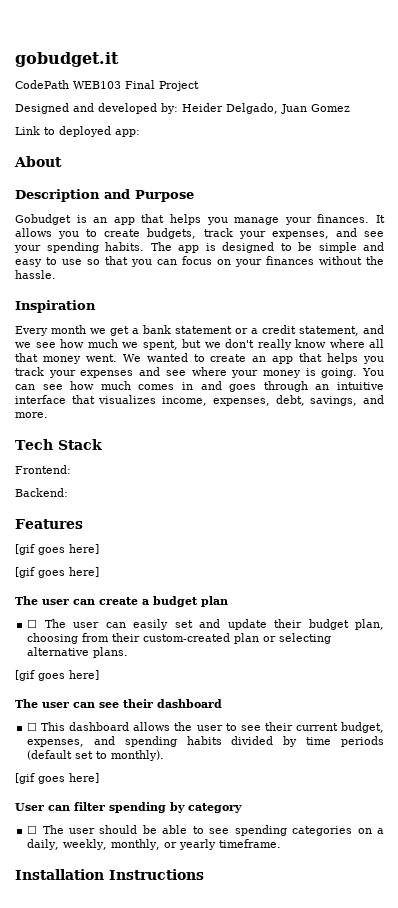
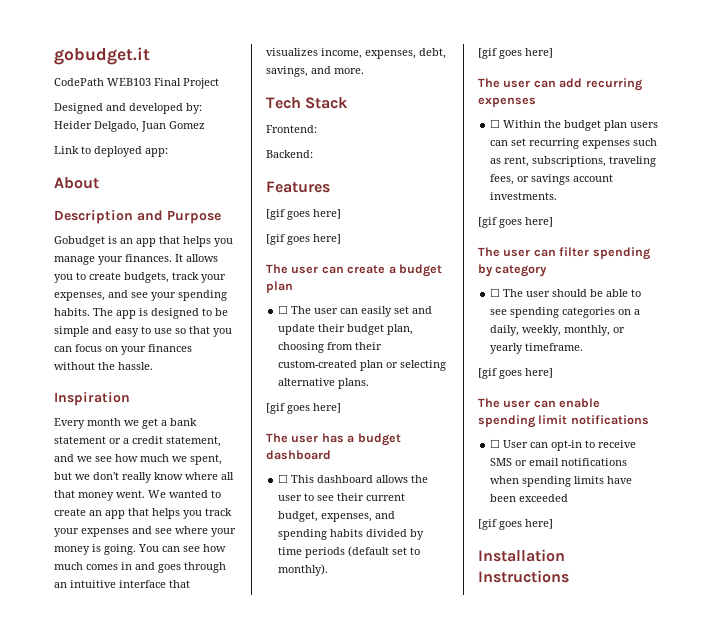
[73,699,153,708] can see their -> [321,433,401,446] has a budget
[15,803,44,811] User -> [478,78,643,91] [478,97,536,107] [490,119,659,131] [490,138,658,149] [490,156,657,167] [490,174,614,185] [490,192,558,200] [478,217,553,228] [478,247,531,257] The user can add recurring expenses // ☐ Within the budget plan users can set recurring expenses such as rent, subscriptions, traveling fees, or savings account investments. // [gif goes here] // The user
(282, 843) none -> [478,368,553,379] [478,398,601,408] [478,415,649,428] [490,439,637,451] [490,458,628,466] [490,476,633,487] [490,494,569,502] [478,519,553,530] // [gif goes here] // The user can enable spending limit notifications // ☐ User can opt-in to receive SMS or email notifications when spending limits have been exceeded // [gif goes here]

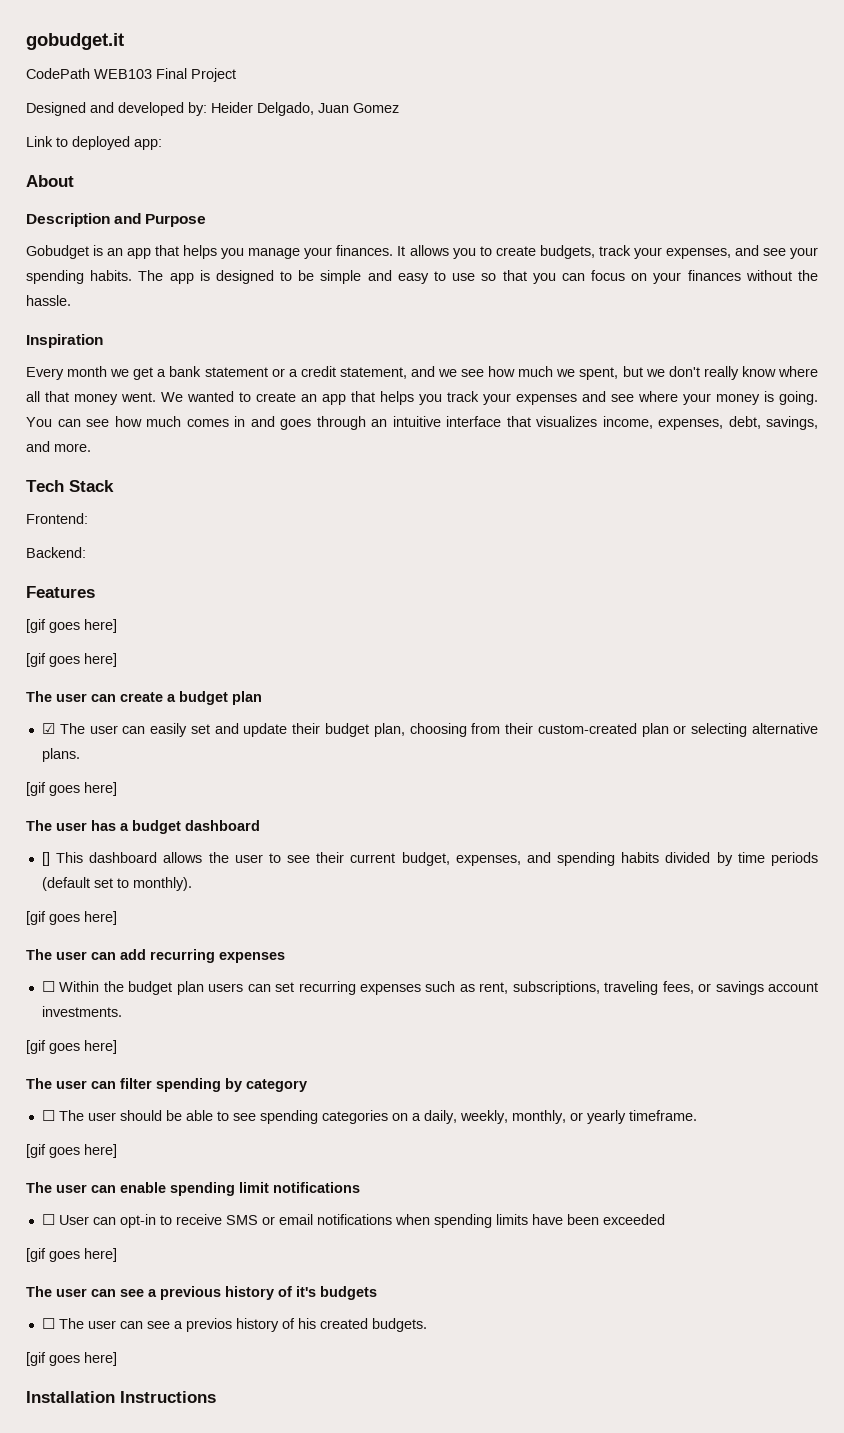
[278,305,289,314] ☐ -> [41,723,55,734] ☑
[278,474,289,483] ☐ -> [41,852,50,866] []
(553, 524) none -> [26,1286,377,1300] [41,1318,427,1332] [26,1352,117,1366] // The user can see a previous history of it's budgets // ☐ The user can see a previos history of his created budgets. // [gif goes here]

